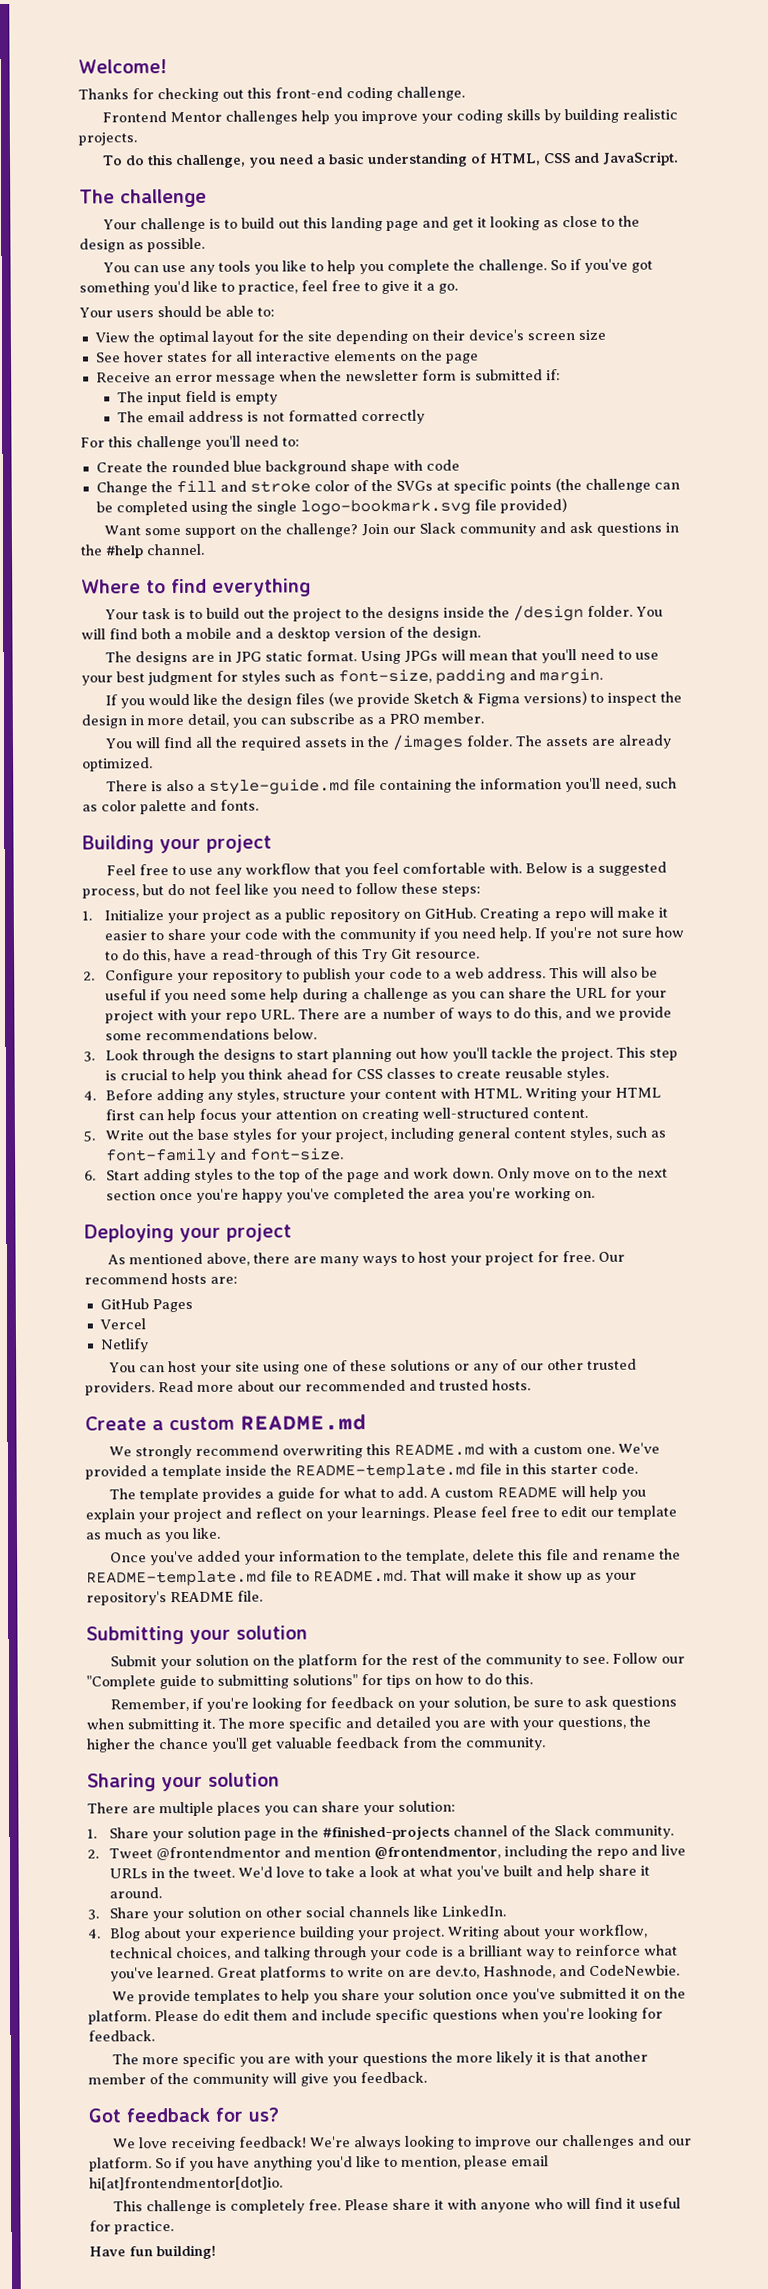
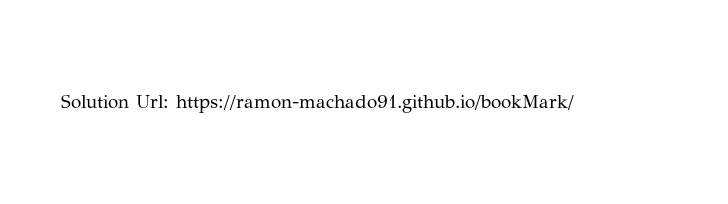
[78,59,167,74] [78,86,465,103] [102,108,679,125] [78,132,137,146] [102,151,680,169] [79,188,207,208] [103,215,641,233] [79,237,205,253] [103,258,654,275] [79,280,458,296] [79,305,275,318] [93,329,606,346] [94,349,479,364] [95,369,561,385] [117,390,279,406] [117,409,426,425] [80,435,300,451] [95,459,460,475] [95,477,680,496] [95,498,567,516] [104,521,680,538] [80,543,205,559] [81,578,311,597] [105,604,664,622] [81,626,481,642] [105,648,660,666] [81,667,603,686] [105,690,683,709] [81,712,484,729] [105,734,672,751] [82,757,153,772] [106,777,678,795] [82,799,259,815] [82,834,272,854] [106,861,668,878] [82,882,481,899] [82,906,668,924] [103,926,684,943] [104,948,480,963] [83,966,658,984] [104,986,667,1004] [104,1006,672,1024] [104,1028,317,1041] [83,1046,678,1064] [104,1066,609,1083] [83,1087,661,1104] [104,1107,588,1124] [83,1126,666,1143] [105,1147,344,1165] [84,1166,668,1184] [105,1187,595,1203] [84,1223,292,1243] [107,1250,626,1267] [84,1272,238,1285] [99,1298,193,1313] [98,1318,146,1330] [99,1338,149,1353] [109,1358,638,1375] [85,1379,531,1396] [85,1414,367,1431] [109,1442,661,1460] [85,1462,638,1480] [109,1485,647,1503] [85,1505,677,1523] [85,1527,220,1543] [110,1548,682,1566] [86,1569,637,1587] [86,1590,263,1606] [86,1625,308,1645] [110,1652,686,1670] [86,1673,533,1690] [110,1695,678,1712] [86,1715,651,1733] [87,1736,546,1753] [87,1772,280,1792] [87,1800,456,1817] [87,1824,674,1842] [87,1844,686,1861] [108,1864,650,1880] [108,1887,162,1899] [87,1905,506,1922] [87,1924,648,1942] [109,1944,678,1961] [109,1964,680,1982] [112,1987,687,2005] [88,2007,663,2025] [88,2030,155,2042] [112,2050,649,2068] [88,2071,427,2087] [88,2107,279,2123] [113,2134,693,2152] [89,2155,549,2172] [89,2176,283,2191] [113,2197,682,2215] [89,2220,174,2235] [89,2244,216,2260] Welcome! // Thanks for checking out this front-end coding challenge. // Frontend Mentor challenges help you improve your coding skills by building realistic projects. // To do this challenge, you need a basic understanding of HTML, CSS and JavaScript. // The challenge // Your challenge is to build out this landing page and get it looking as close to the design as possible. // You can use any tools you like to help you complete the challenge. So if you've got something you'd like to practice, feel free to give it a go. // Your users should be able to: // View the optimal layout for the site depending on their device's screen size // See hover states for all interactive elements on the page // Receive an error message when the newsletter form is submitted if: // The input field is empty // The email address is not formatted correctly // For this challenge you'll need to: // Create the rounded blue background shape with code // Change the fill and stroke color of the SVGs at specific points (the challenge can be completed using the single logo-bookmark.svg file provided) // Want some support on the challenge? Join our Slack community and ask questions in the #help channel. // Where to find everything // Your task is to build out the project to the designs inside the /design folder. You will find both a mobile and a desktop version of the design. // The designs are in JPG static format. Using JPGs will mean that you'll need to use your best judgment for styles such as font-size, padding and margin. // If you would like the design files (we provide Sketch & Figma versions) to inspect the design in more detail, you can subscribe as a PRO member. // You will find all the required assets in the /images folder. The assets are already optimized. // There is also a style-guide.md file containing the information you'll need, such as color palette and fonts. // Building your project // Feel free to use any workflow that you feel comfortable with. Below is a suggested process, but do not feel like you need to follow these steps: // 1. Initialize your project as a public repository on GitHub. Creating a repo will make it easier to share your code with the community if you need help. If you're not sure how to do this, have a read-through of this Try Git resource. // 2. Configure your repository to publish your code to a web address. This will also be useful if you need some help during a challenge as you can share the URL for your project with your repo URL. There are a number of ways to do this, and we provide some recommendations below. // 3. Look through the designs to start planning out how you'll tackle the project. This step is crucial to help you think ahead for CSS classes to create reusable styles. // 4. Before adding any styles, structure your content with HTML. Writing your HTML first can help focus your attention on creating well-structured content. // 5. Write out the base styles for your project, including general content styles, such as font-family and font-size. // 6. Start adding styles to the top of the page and work down. Only move on to the next section once you're happy you've completed the area you're working on. // Deploying your project // As mentioned above, there are many ways to host your project for free. Our recommend hosts are: // GitHub Pages // Vercel // Netlify // You can host your site using one of these solutions or any of our other trusted providers. Read more about our recommended and trusted hosts. // Create a custom README.md // We strongly recommend overwriting this README.md with a custom one. We've provided a template inside the README-template.md file in this starter code. // The template provides a guide for what to add. A custom README will help you explain your project and reflect on your learnings. Please feel free to edit our template as much as you like. // Once you've added your information to the template, delete this file and rename the README-template.md file to README.md. That will make it show up as your repository's README file. // Submitting your solution // Submit your solution on the platform for the rest of the community to see. Follow our "Complete guide to submitting solutions" for tips on how to do this. // Remember, if you're looking for feedback on your solution, be sure to ask questions when submitting it. The more specific and detailed you are with your questions, the higher the chance you'll get valuable feedback from the community. // Sharing your solution // There are multiple places you can share your solution: // 1. Share your solution page in the #finished-projects channel of the Slack community. // 2. Tweet @frontendmentor and mention @frontendmentor, including the repo and live URLs in the tweet. We'd love to take a look at what you've built and help share it around. // 3. Share your solution on other social channels like LinkedIn. // 4. Blog about your experience building your project. Writing about your workflow, technical choices, and talking through your code is a brilliant way to reinforce what you've learned. Great platforms to write on are dev.to, Hashnode, and CodeNewbie. // We provide templates to help you share your solution once you've submitted it on the platform. Please do edit them and include specific questions when you're looking for feedback. // The more specific you are with your questions the more likely it is that another member of the community will give you feedback. // Got feedback for us? // We love receiving feedback! We're always looking to improve our challenges and our platform. So if you have anything you'd like to mention, please email hi[at]frontendmentor[dot]io. // This challenge is completely free. Please share it with anyone who will find it useful for practice. // Have fun building! -> [61,94,574,113] Solution Url: https://ramon-machado91.github.io/bookMark/

